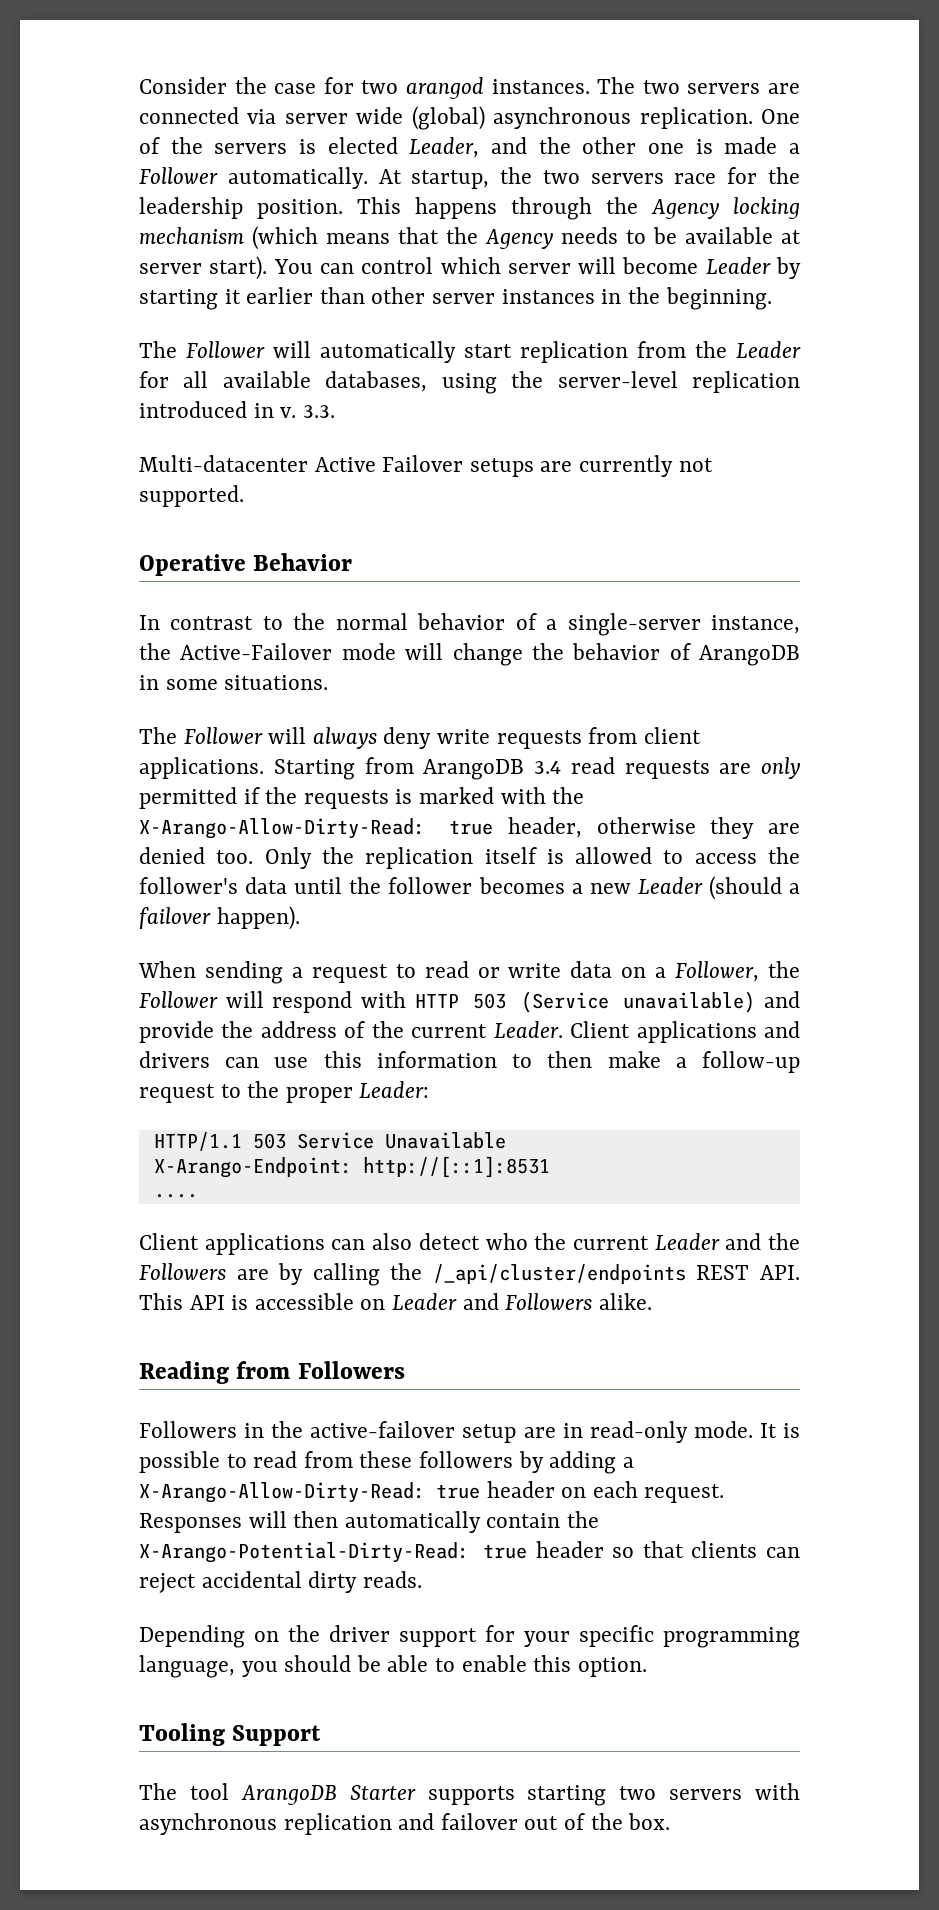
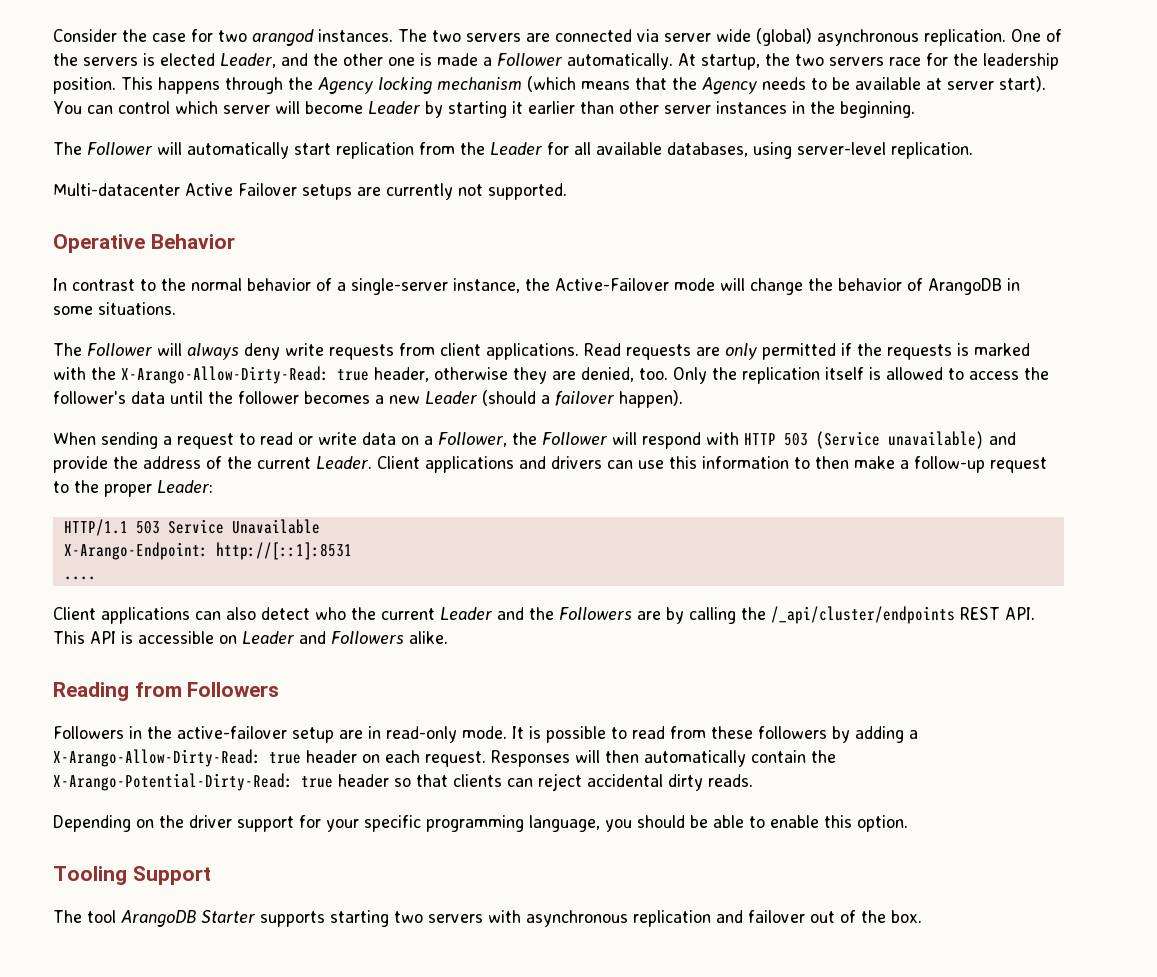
[511,371,801,393] [139,401,335,418] the server-level replication introduced in v. 3.3. -> [797,142,973,159] server-level replication.
[273,757,615,780] Starting from ArangoDB 3.4 read -> [584,343,621,356] Read
[139,847,205,864] denied -> [581,367,634,382] denied,

